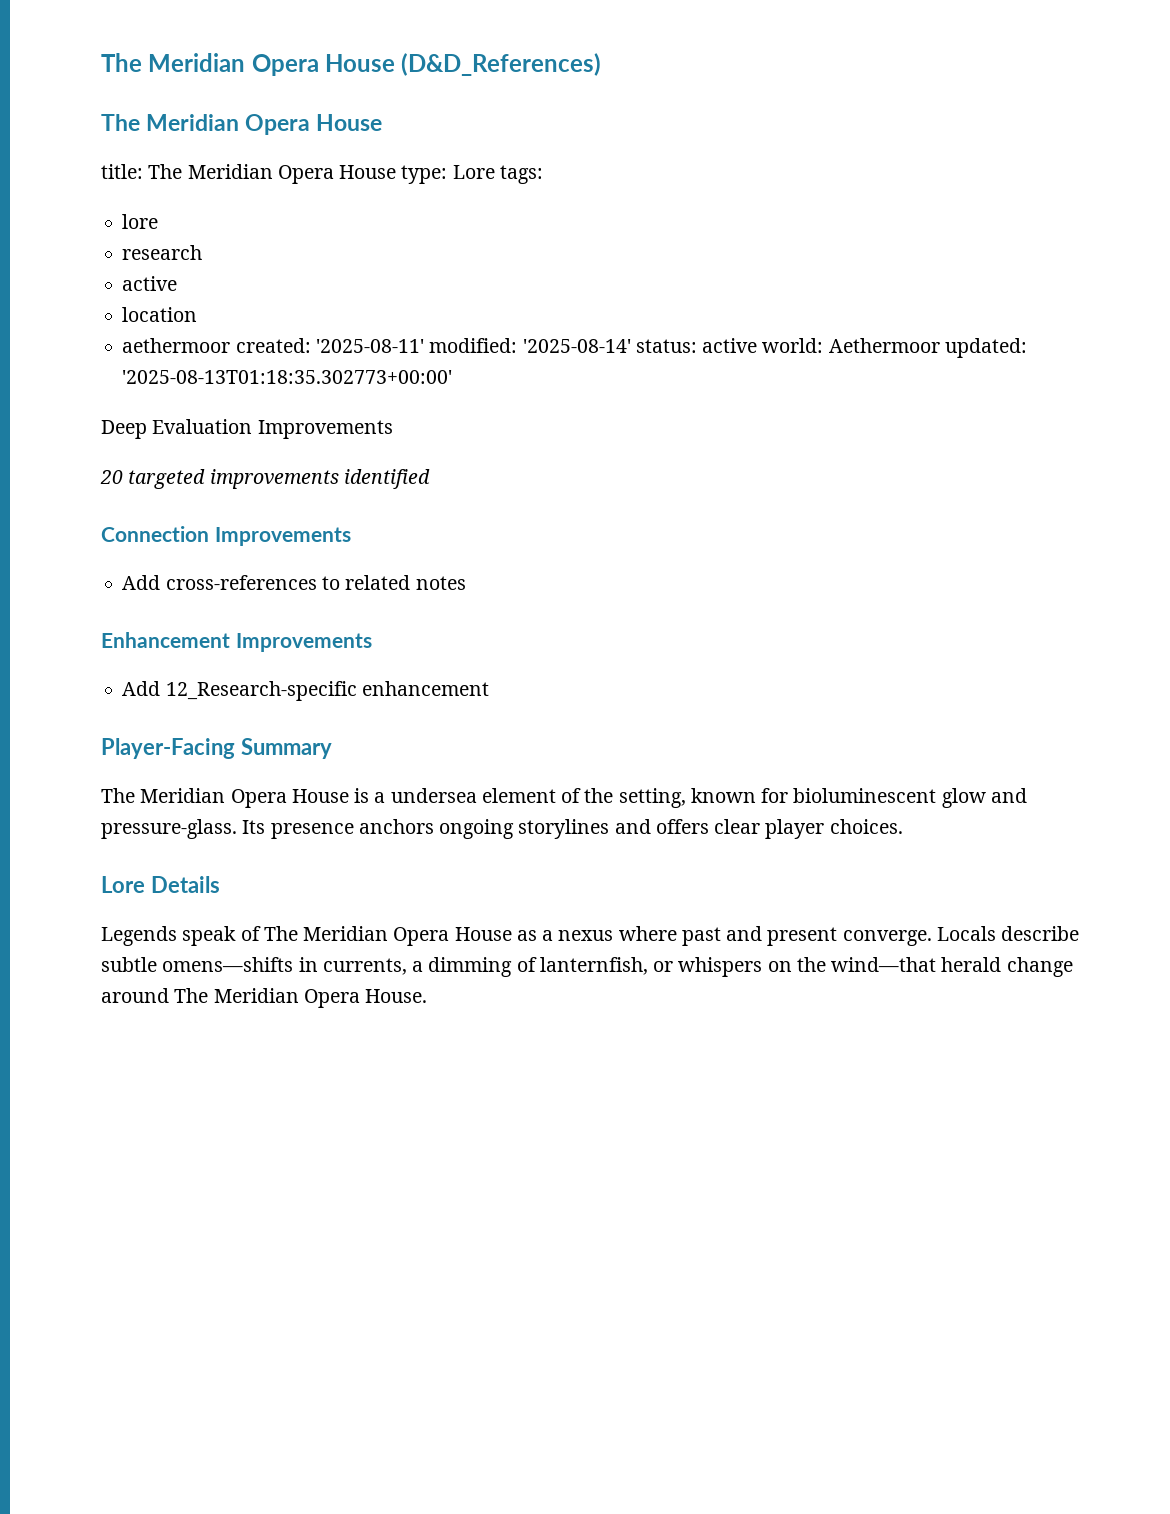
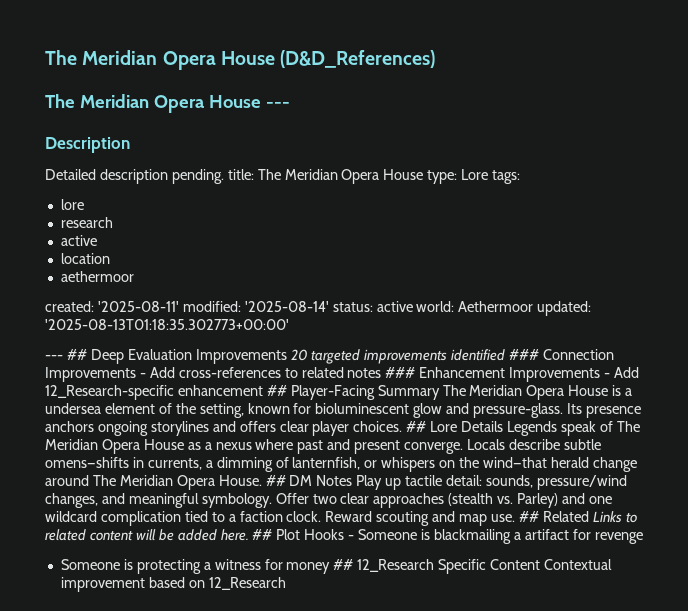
(383, 122) // -> [265,102,290,108] [45,137,130,153] [45,169,224,184] --- // Description // Detailed description pending.
(231, 345) none -> (134, 276) //
(453, 377) none -> [45,349,87,360] --- ##
(393, 429) // -> (287, 356) none
(430, 479) // -> [509,349,540,360] ###
(351, 536) // -> [139,373,146,378] -
(466, 583) // -> [385,367,416,378] ###
(372, 642) // -> [604,373,611,378] -
(489, 688) // -> [266,385,287,396] ##
(332, 748) // -> (440, 392) none
(903, 826) // -> [406,421,427,432] ##
(220, 884) // -> (504, 426) none
(428, 996) none -> [265,475,627,490] [45,493,612,508] [45,511,637,526] [45,529,643,544] [60,559,613,574] [60,577,286,592] ## DM Notes Play up tactile detail: sounds, pressure/wind changes, and meaningful symbology. Offer two clear approaches (stealth vs. Parley) and one wildcard complication tied to a faction clock. Reward scouting and map use. ## Related Links to related content will be added here. ## Plot Hooks - Someone is blackmailing a artifact for revenge // Someone is protecting a witness for money ## 12_Research Specific Content Contextual improvement based on 12_Research

